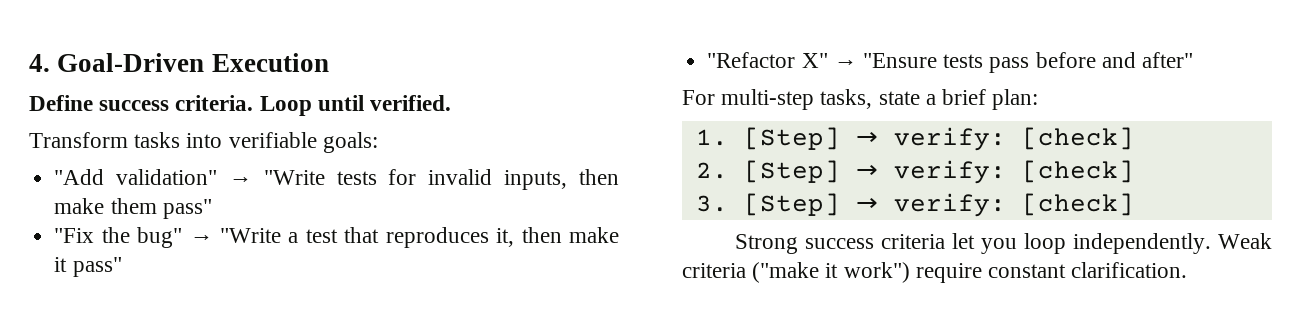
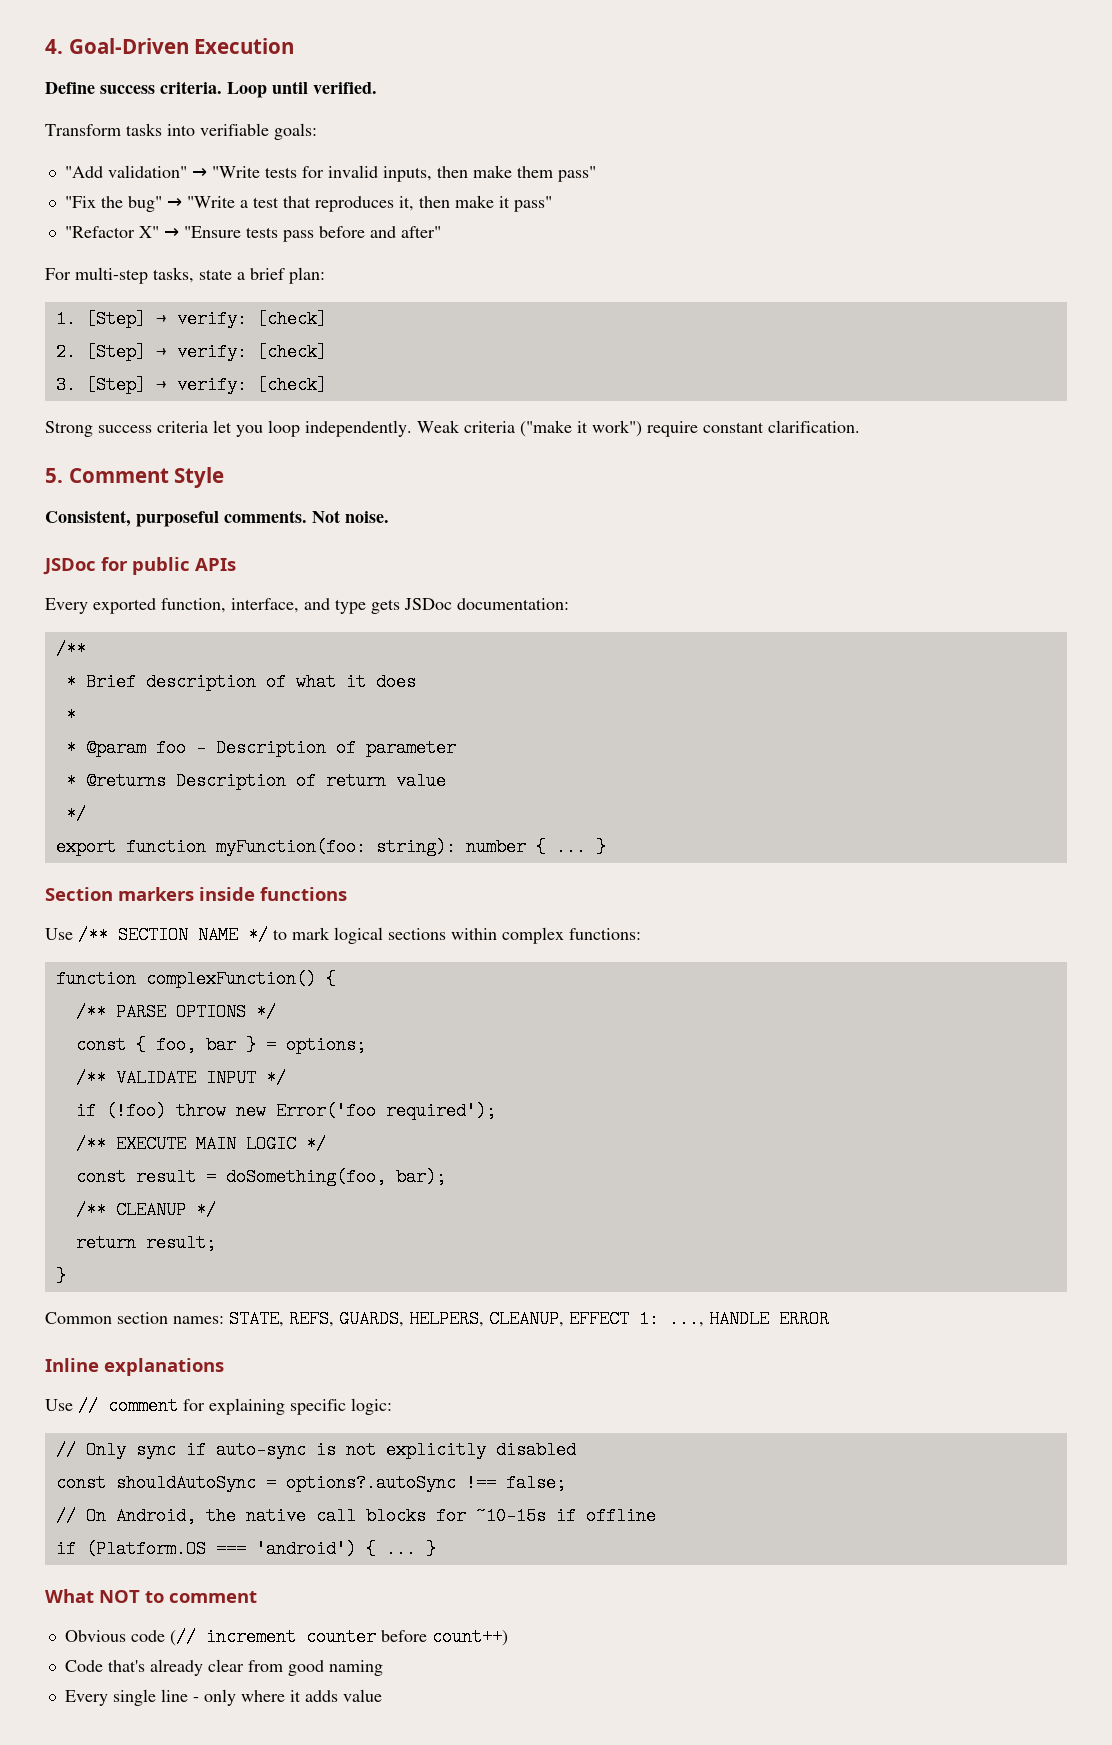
(1188, 270) none -> [45,467,225,488] [45,510,389,527] [43,557,236,575] [45,598,569,614] [55,640,86,658] [65,673,416,691] [65,706,76,724] [65,739,456,757] [65,772,446,790] [65,805,86,823] [55,838,606,856] [45,887,347,901] [45,926,641,944] [55,970,336,988] [75,1003,276,1021] [75,1036,366,1054] [75,1069,286,1087] [75,1102,496,1120] [75,1135,326,1153] [75,1168,446,1186] [75,1201,216,1219] [75,1234,216,1252] [55,1267,66,1285] [45,1310,829,1328] [45,1358,224,1376] [45,1397,392,1415] [55,1441,576,1459] [55,1474,566,1492] [55,1507,656,1525] [55,1540,436,1558] [45,1589,257,1603] [64,1628,508,1646] [64,1659,383,1676] [64,1689,382,1706] // 5. Comment Style // Consistent, purposeful comments. Not noise. // JSDoc for public APIs // Every exported function, interface, and type gets JSDoc documentation: // /** // * Brief description of what it does // * // * @param foo - Description of parameter // * @returns Description of return value // */ // export function myFunction(foo: string): number { ... } // Section markers inside functions // Use /** SECTION NAME */ to mark logical sections within complex functions: // function complexFunction() { // /** PARSE OPTIONS */ // const { foo, bar } = options; // /** VALIDATE INPUT */ // if (!foo) throw new Error('foo required'); // /** EXECUTE MAIN LOGIC */ // const result = doSomething(foo, bar); // /** CLEANUP */ // return result; // } // Common section names: STATE, REFS, GUARDS, HELPERS, CLEANUP, EFFECT 1: ..., HANDLE ERROR // Inline explanations // Use // comment for explaining specific logic: // // Only sync if auto-sync is not explicitly disabled // const shouldAutoSync = options?.autoSync !== false; // // On Android, the native call blocks for ~10-15s if offline // if (Platform.OS === 'android') { ... } // What NOT to comment // Obvious code (// increment counter before count++) // Code that's already clear from good naming // Every single line - only where it adds value

